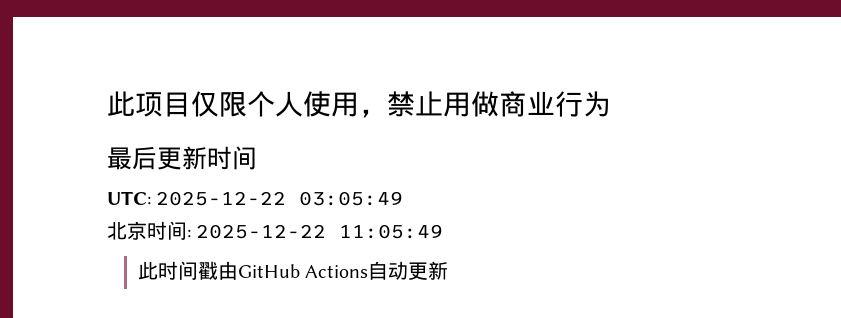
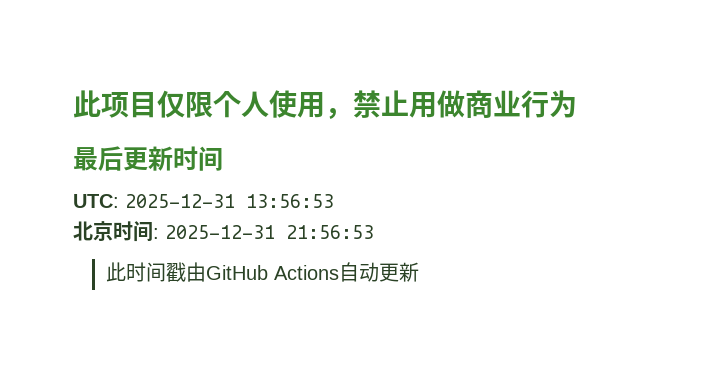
[156,191,404,206] 2025-12-22 03:05:49 -> [125,194,334,208] 2025-12-31 13:56:53
[196,224,444,239] 2025-12-22 11:05:49 -> [165,225,374,239] 2025-12-31 21:56:53

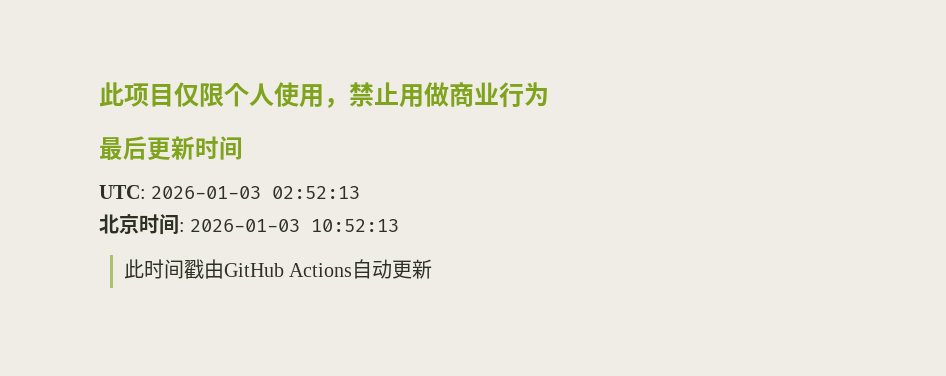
[125,194,334,208] 2025-12-31 13:56:53 -> [151,186,361,199] 2026-01-03 02:52:13
[165,225,374,239] 2025-12-31 21:56:53 -> [190,219,400,232] 2026-01-03 10:52:13

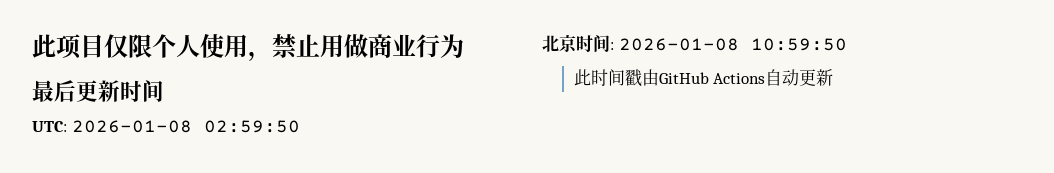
[151,186,361,199] 2026-01-03 02:52:13 -> [71,120,300,133] 2026-01-08 02:59:50
[190,219,400,232] 2026-01-03 10:52:13 -> [618,38,847,51] 2026-01-08 10:59:50

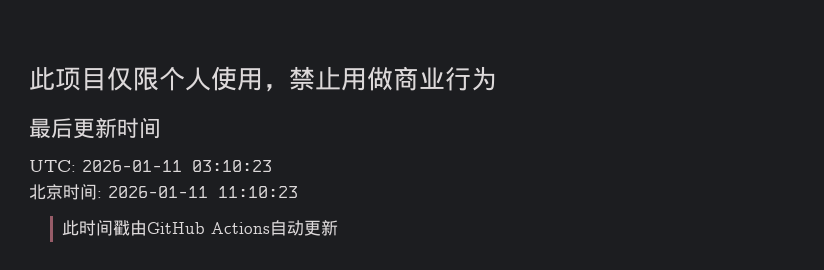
[71,120,300,133] 2026-01-08 02:59:50 -> [82,160,272,172] 2026-01-11 03:10:23
[618,38,847,51] 2026-01-08 10:59:50 -> [108,186,298,198] 2026-01-11 11:10:23

